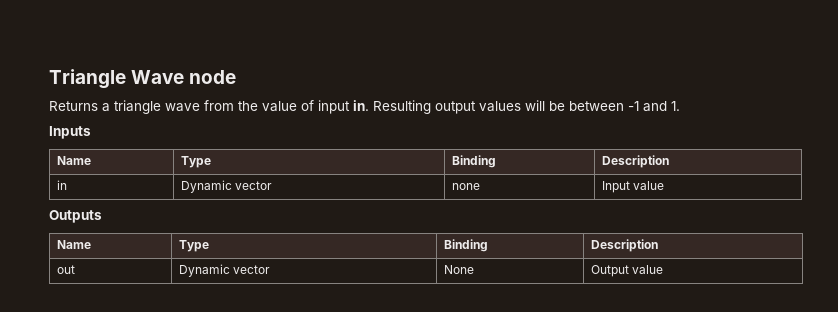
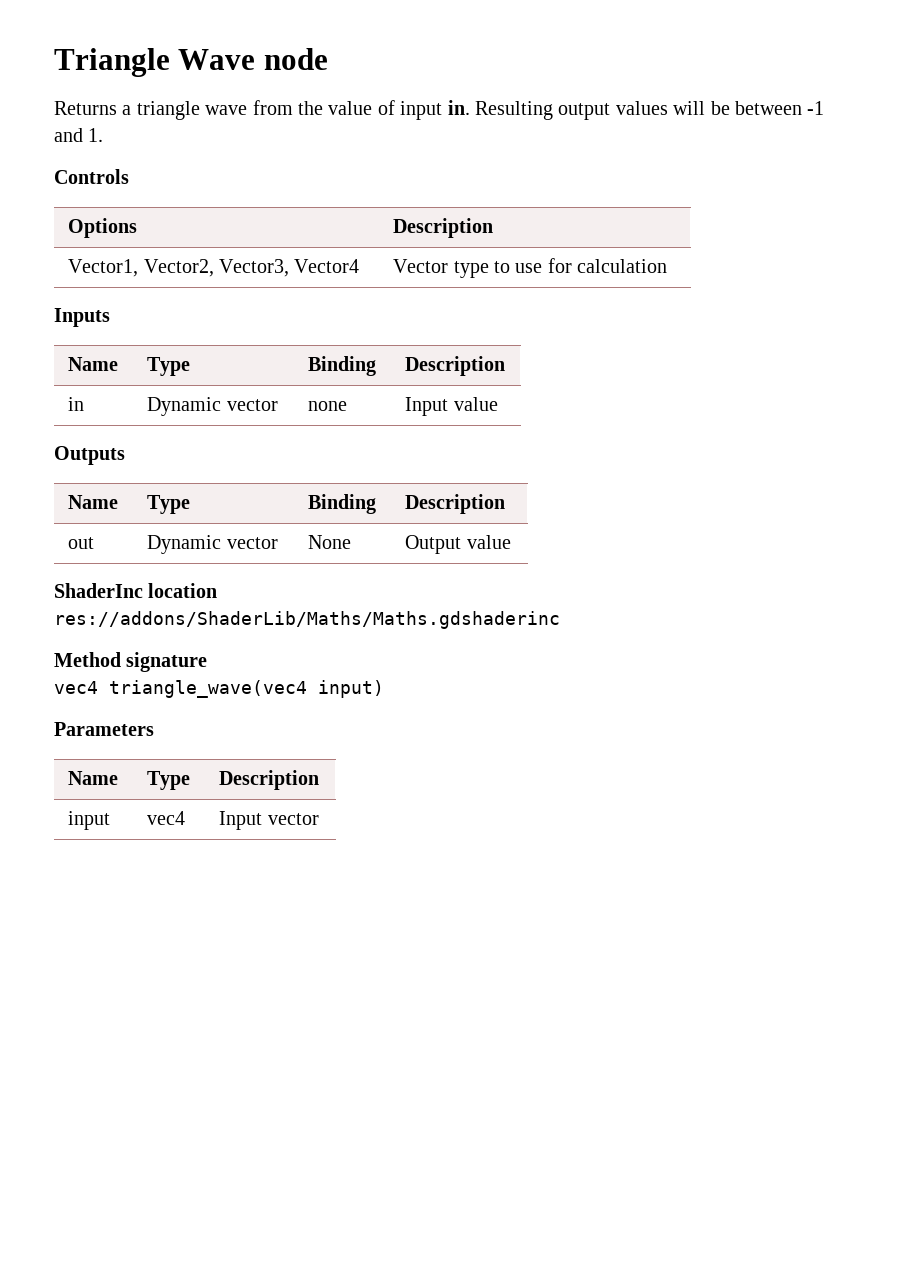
(680, 106) none -> [54,169,129,184] [68,218,138,238] [393,218,494,238] [68,259,360,277] [393,258,668,278] // Controls // Options | Description // Vector1, Vector2, Vector3, Vector4 | Vector type to use for calculation
(663, 269) none -> [54,583,218,598] [54,611,560,629] [54,652,208,672] [54,680,384,698] [54,722,154,736] [68,771,119,785] [147,771,191,790] [219,770,320,790] [68,811,111,830] [147,811,186,825] [219,811,319,830] // ShaderInc location // res://addons/ShaderLib/Maths/Maths.gdshaderinc // Method signature // vec4 triangle_wave(vec4 input) // Parameters // Name | Type | Description // input | vec4 | Input vector

